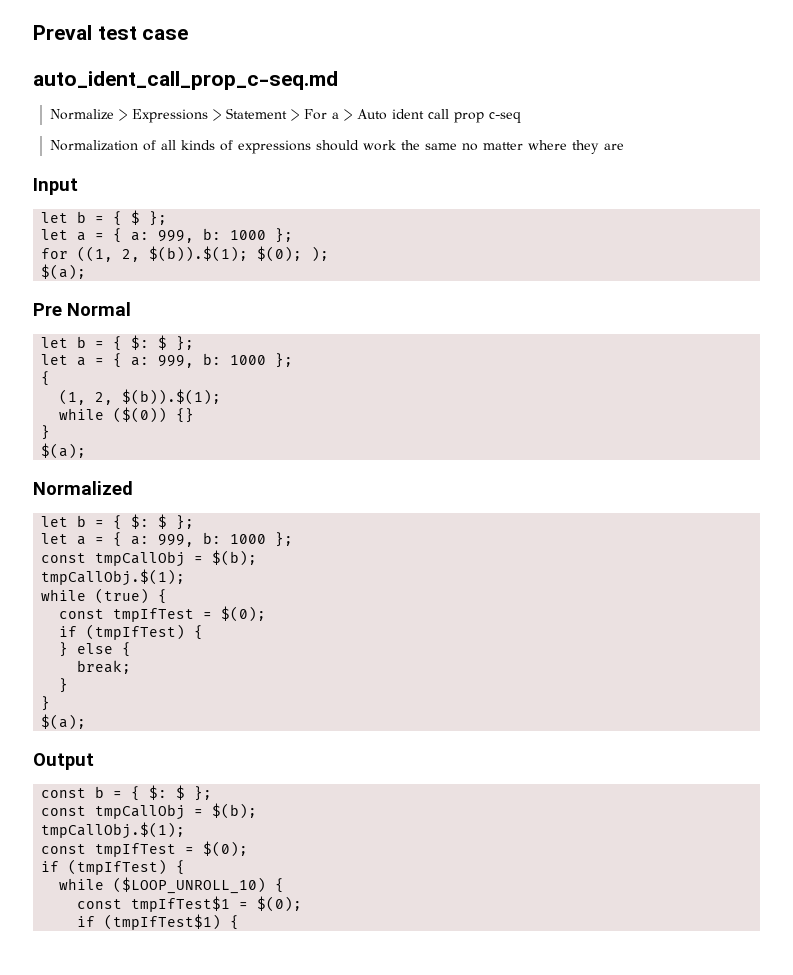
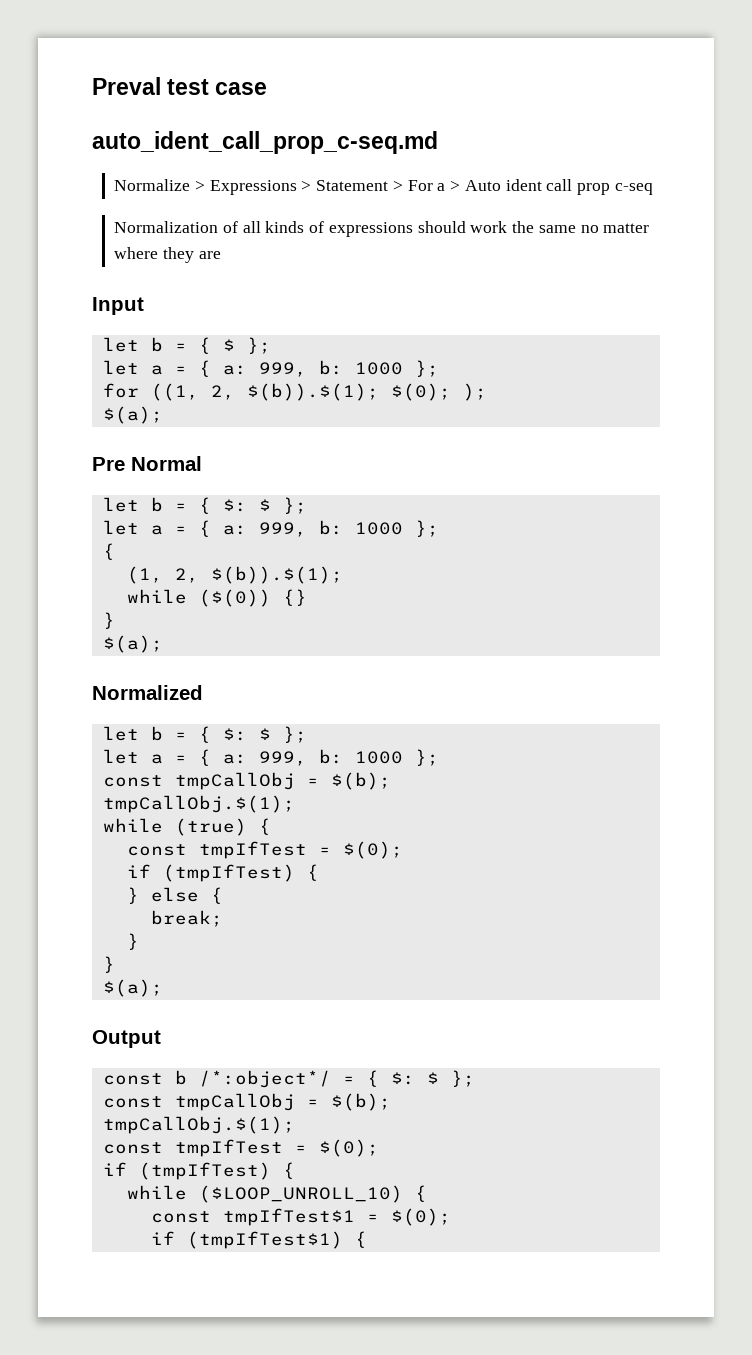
(105, 792) none -> [198,1070,331,1088] /*:object*/

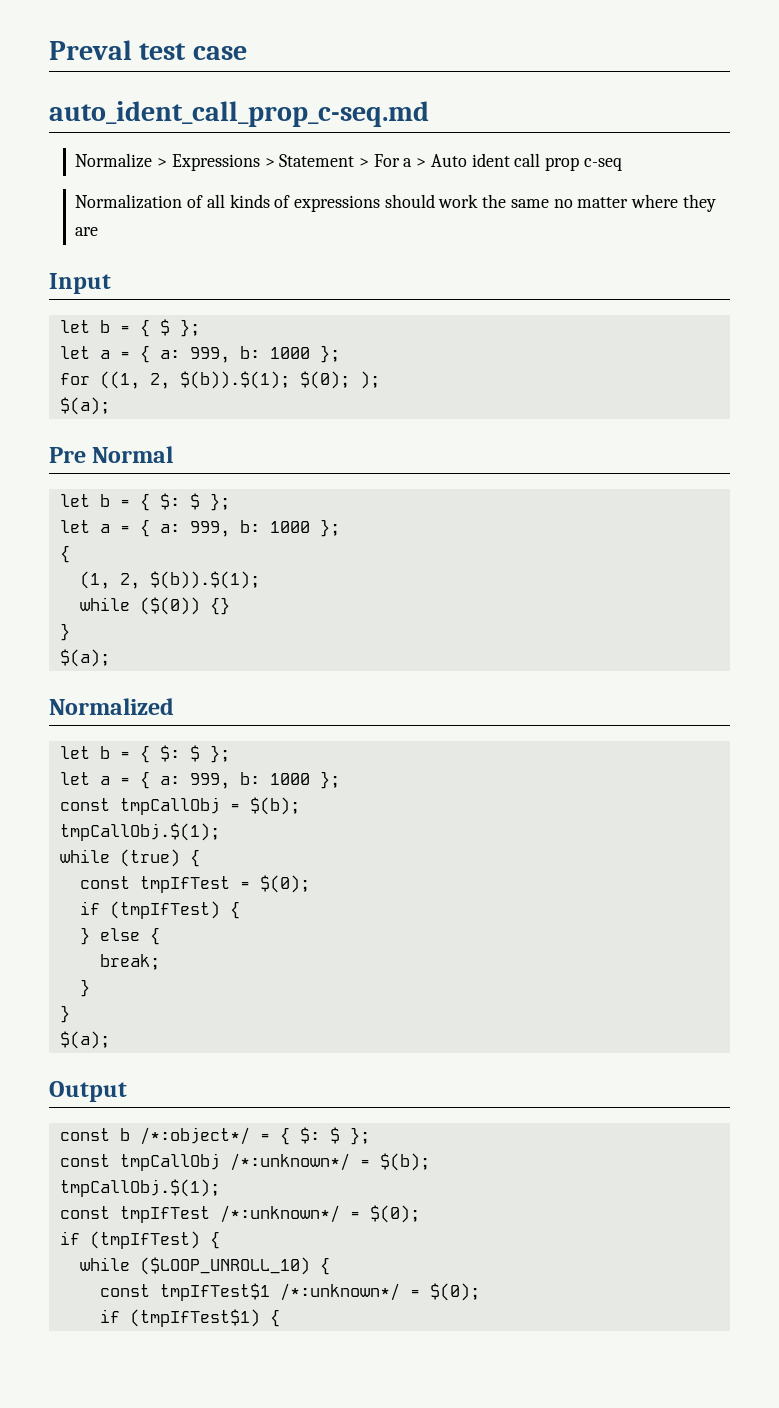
(295, 1102) none -> [229,1153,350,1171] /*:unknown*/
(283, 1148) none -> [219,1205,340,1223] /*:unknown*/
(355, 1217) none -> [279,1283,400,1301] /*:unknown*/

